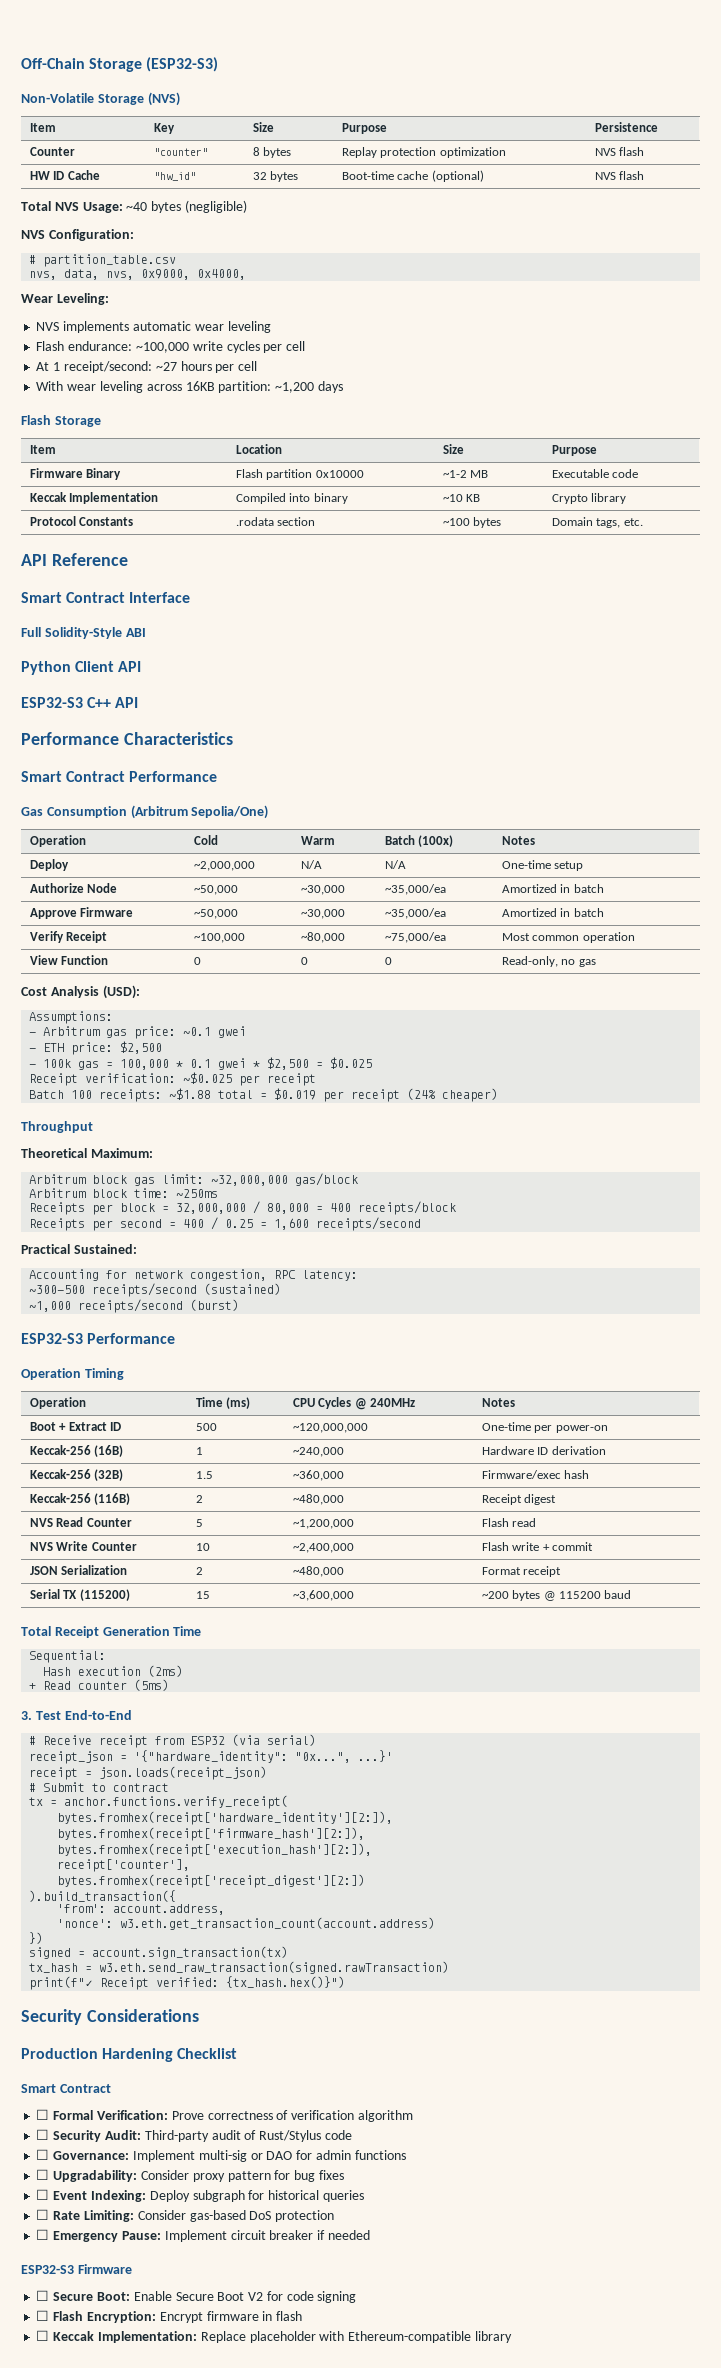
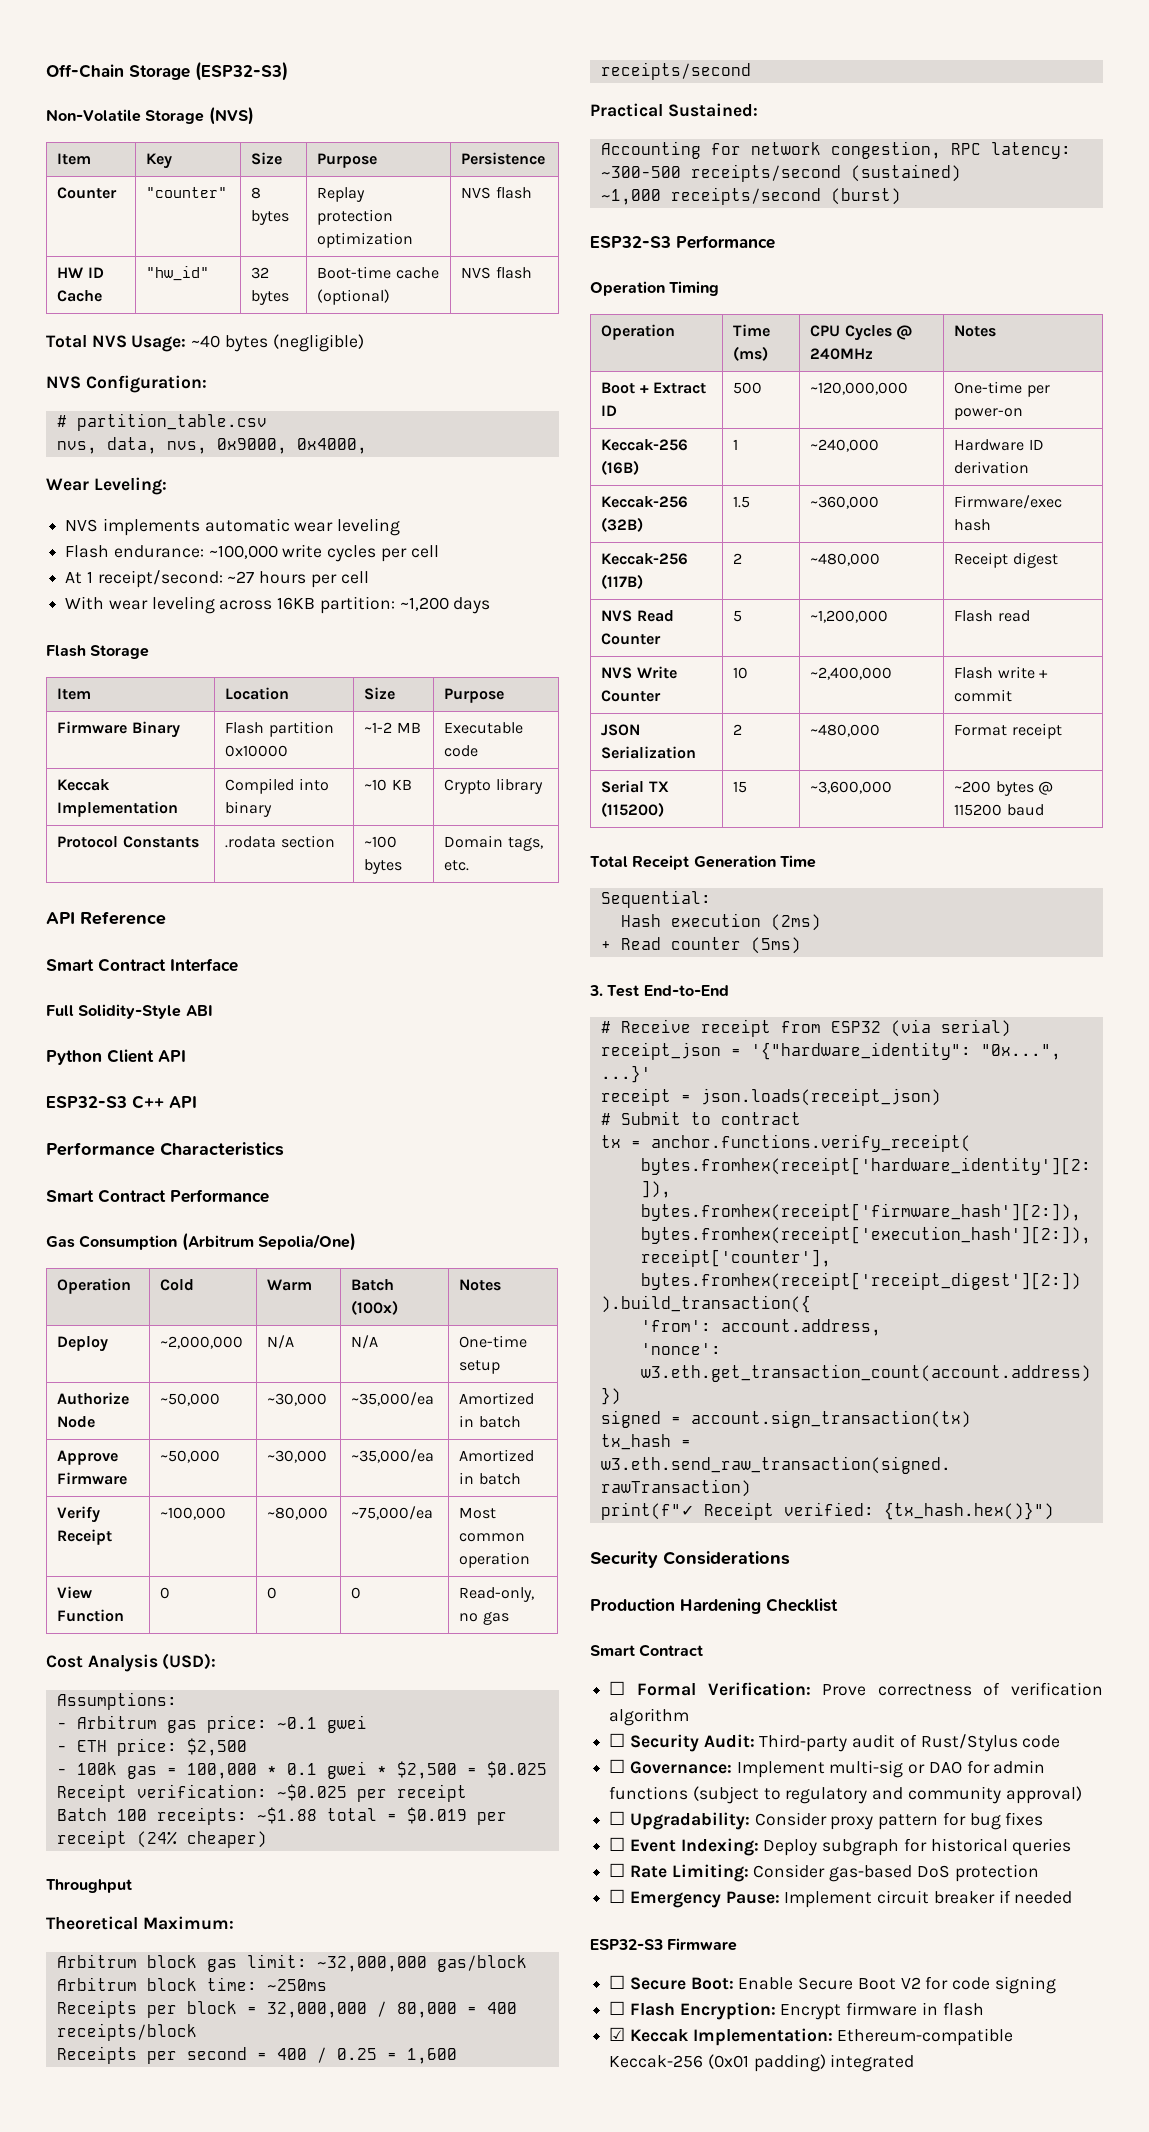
[94,1493,131,1505] (116B) -> [601,574,644,589] (117B)
(406, 2155) none -> [692,1786,1082,1804] (subject to regulatory and community approval)
[36,2330,50,2341] ☐ -> [609,2027,626,2041] ☑
[200,2331,512,2343] Replace placeholder with Ethereum-compatible library -> [837,2028,1014,2046] [609,2054,915,2072] Ethereum-compatible Keccak-256 (0x01 padding) integrated

